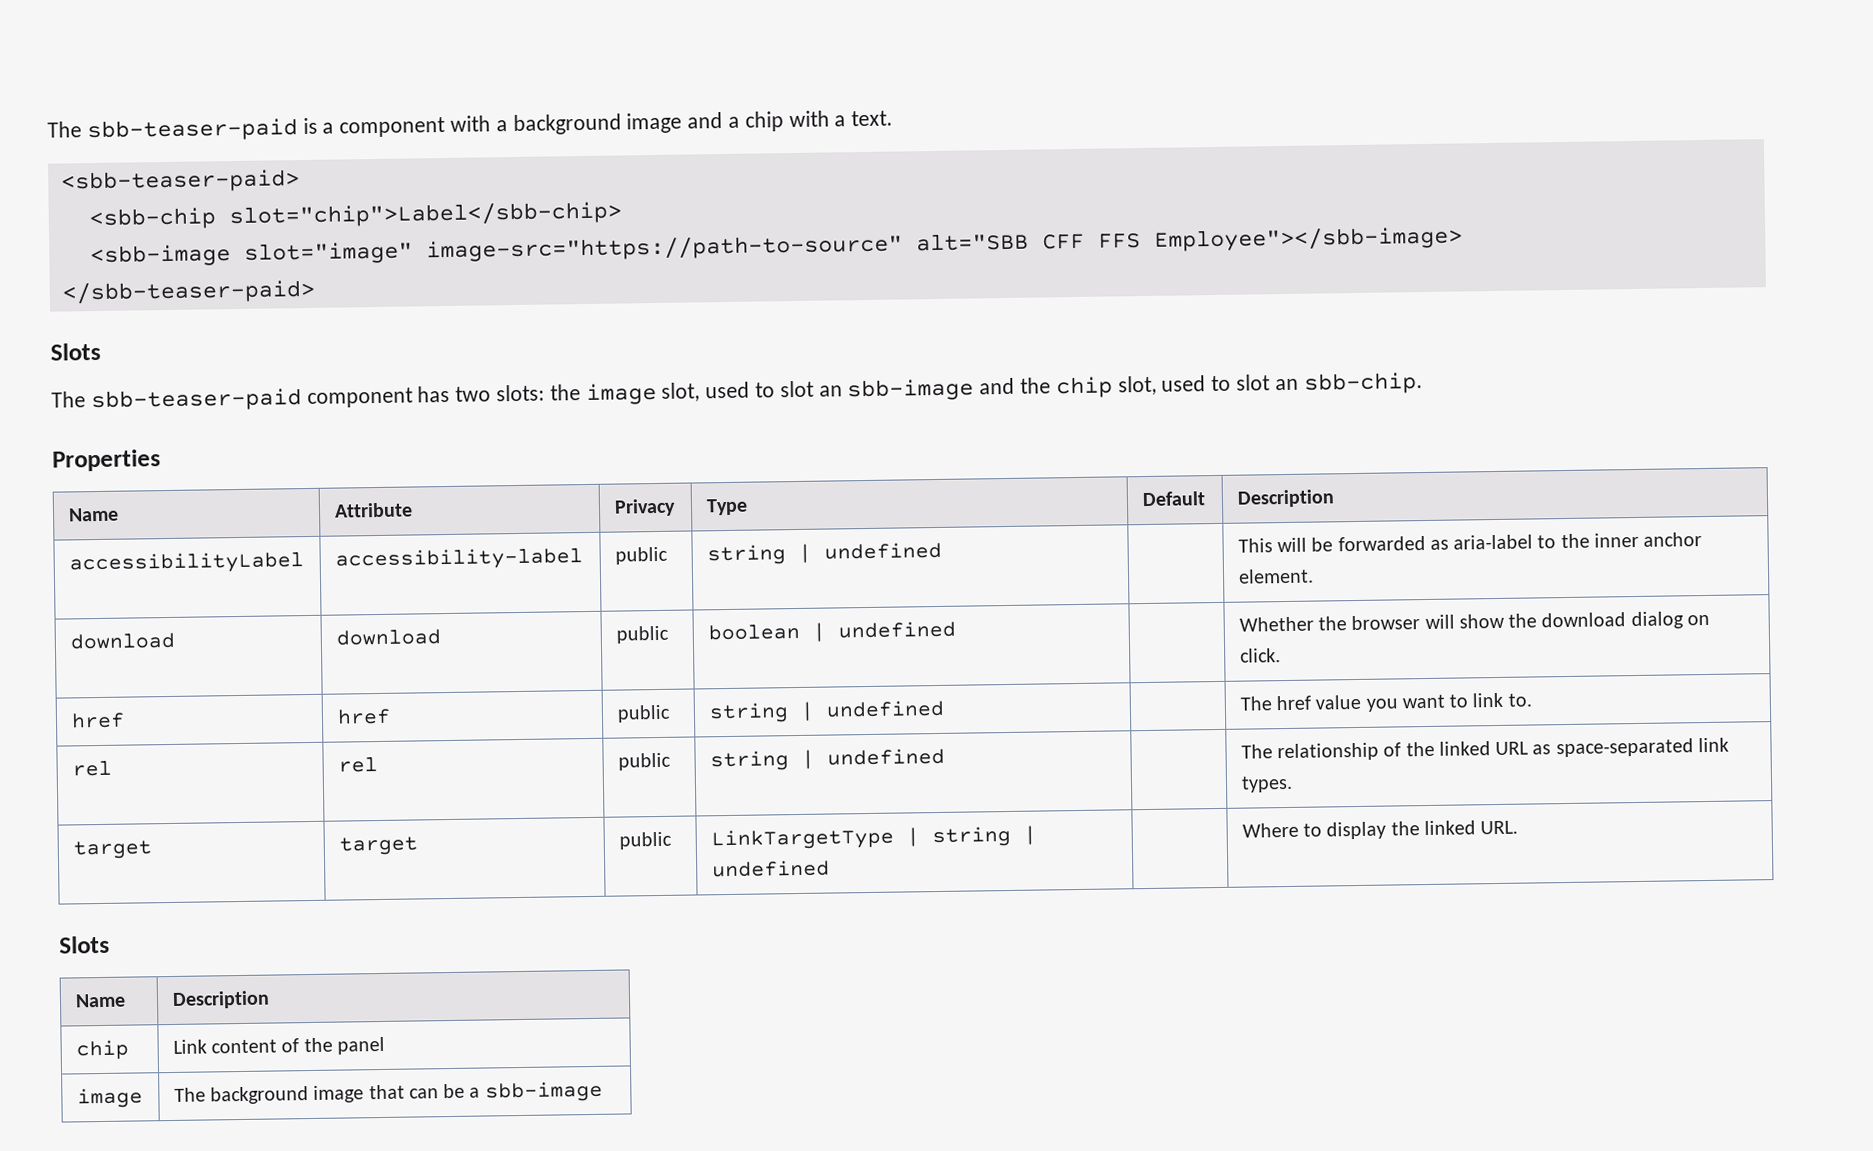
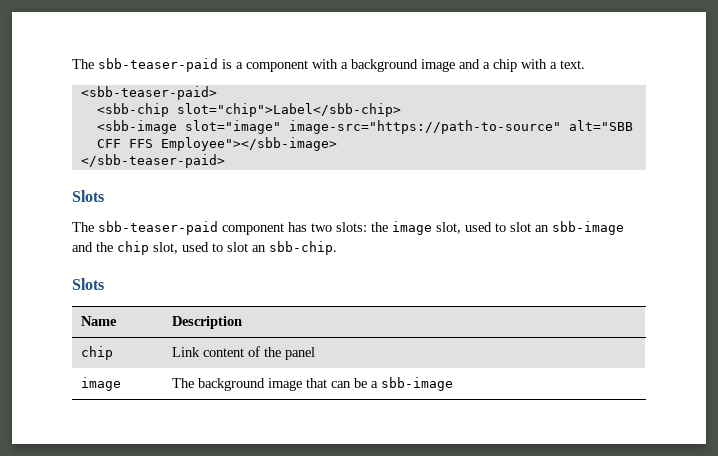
[52,449,161,472] [67,507,119,522] [333,502,413,518] [613,498,676,517] [705,498,748,516] [1141,491,1206,507] [1236,489,1335,508] [68,551,304,575] [334,547,583,571] [614,546,668,565] [706,541,942,566] [1237,532,1703,553] [1237,568,1314,584] [69,632,175,650] [335,629,441,646] [615,625,669,644] [707,620,956,642] [1238,611,1710,632] [1239,648,1281,663] [70,712,125,729] [336,708,391,725] [616,704,671,723] [708,699,945,724] [1239,692,1532,712] [71,760,112,777] [337,757,378,773] [617,752,671,771] [709,747,945,772] [1240,737,1729,762] [1240,775,1293,793] [72,840,152,860] [338,836,418,856] [618,831,672,850] [710,825,1037,851] [711,859,830,878] [1241,820,1519,840] // Properties // Name | Attribute | Privacy | Type | Default | Description // accessibilityLabel | accessibility-label | public | string | undefined | | This will be forwarded as aria-label to the inner anchor element. // download | download | public | boolean | undefined | | Whether the browser will show the download dialog on click. // href | href | public | string | undefined | | The href value you want to link to. // rel | rel | public | string | undefined | | The relationship of the linked URL as space-separated link types. // target | target | public | LinkTargetType | string | undefined | | Where to display the linked URL. -> (337, 248) none

